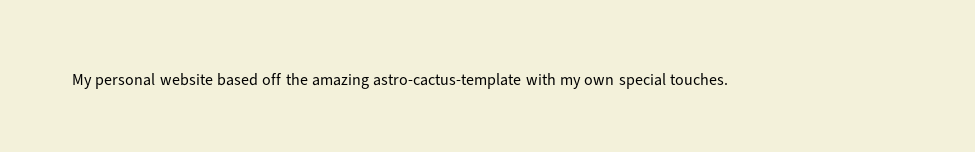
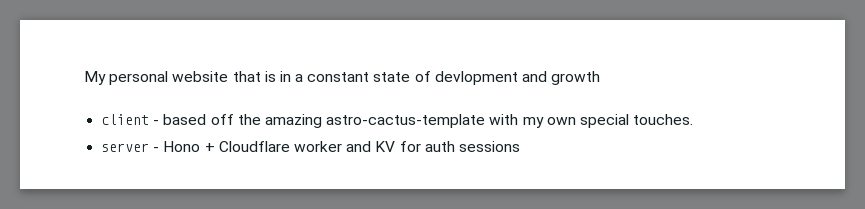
(213, 79) none -> [232,71,601,85] [101,114,160,125] that is in a constant state of devlopment and growth // client -
(728, 79) none -> [101,141,520,152] // server - Hono + Cloudflare worker and KV for auth sessions

